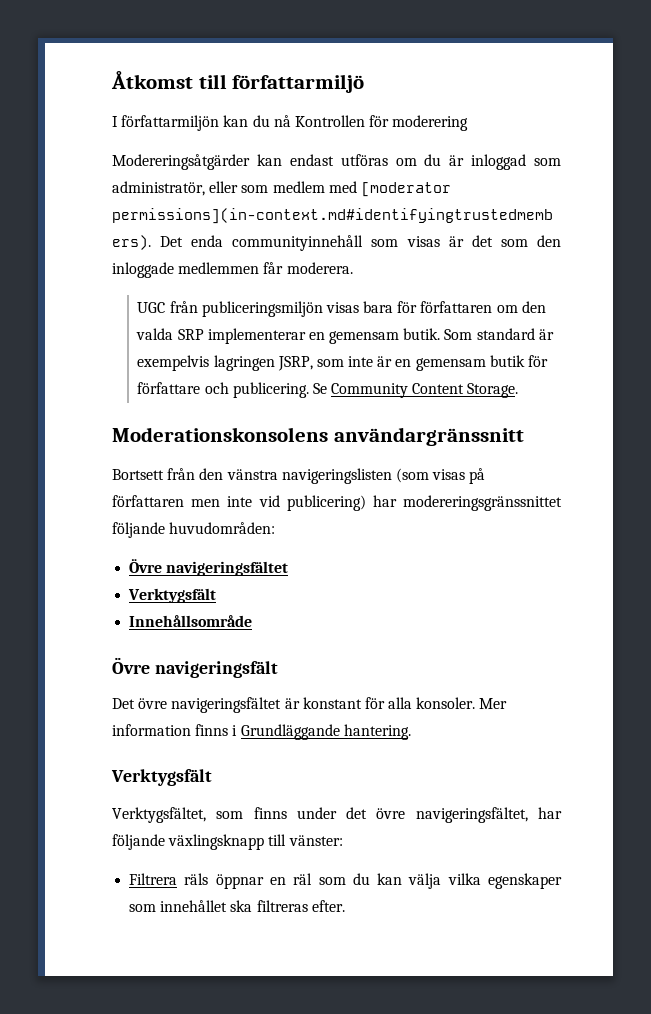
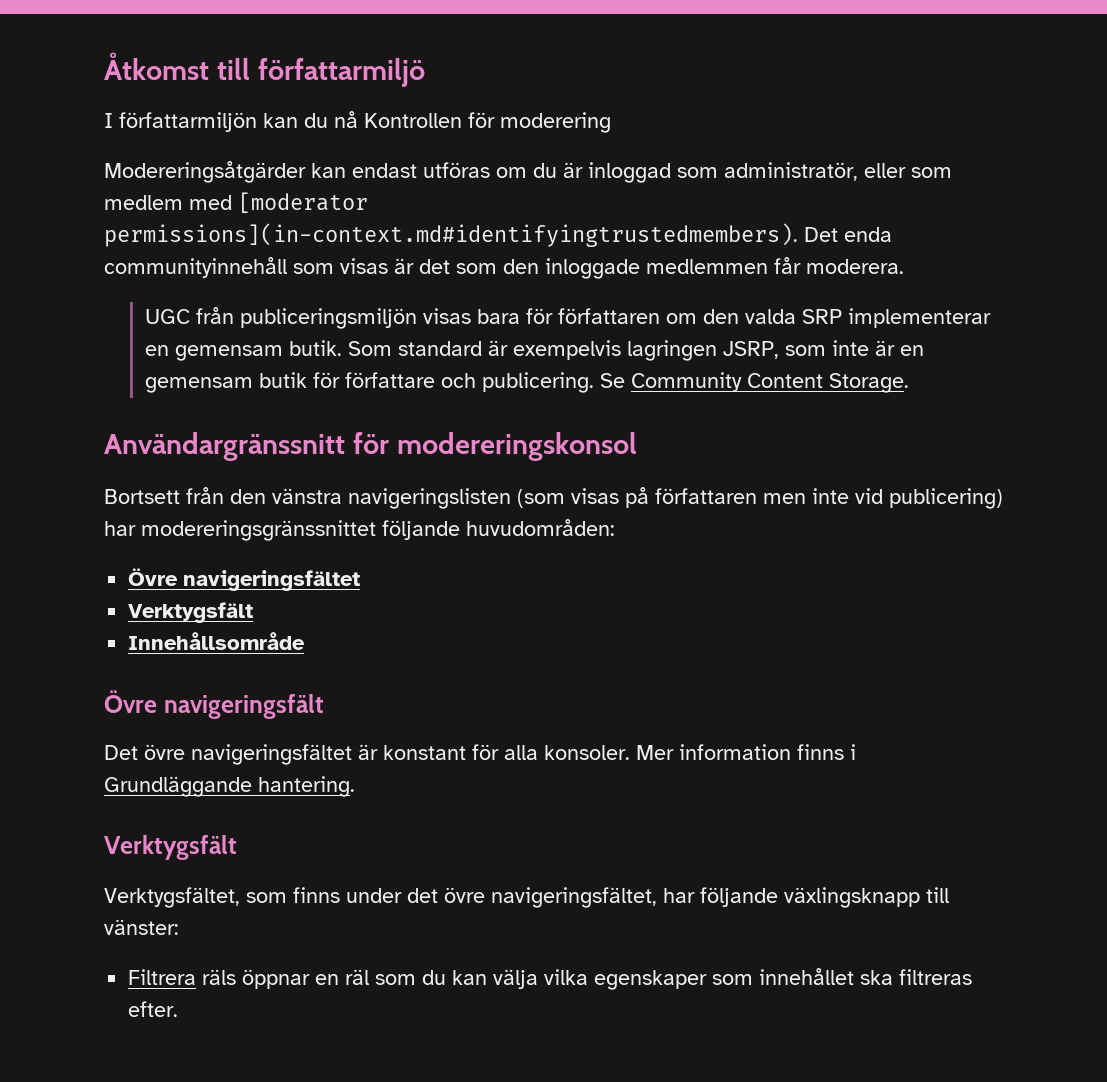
[112,427,524,446] Moderationskonsolens användargränssnitt -> [104,432,637,461] Användargränssnitt för modereringskonsol

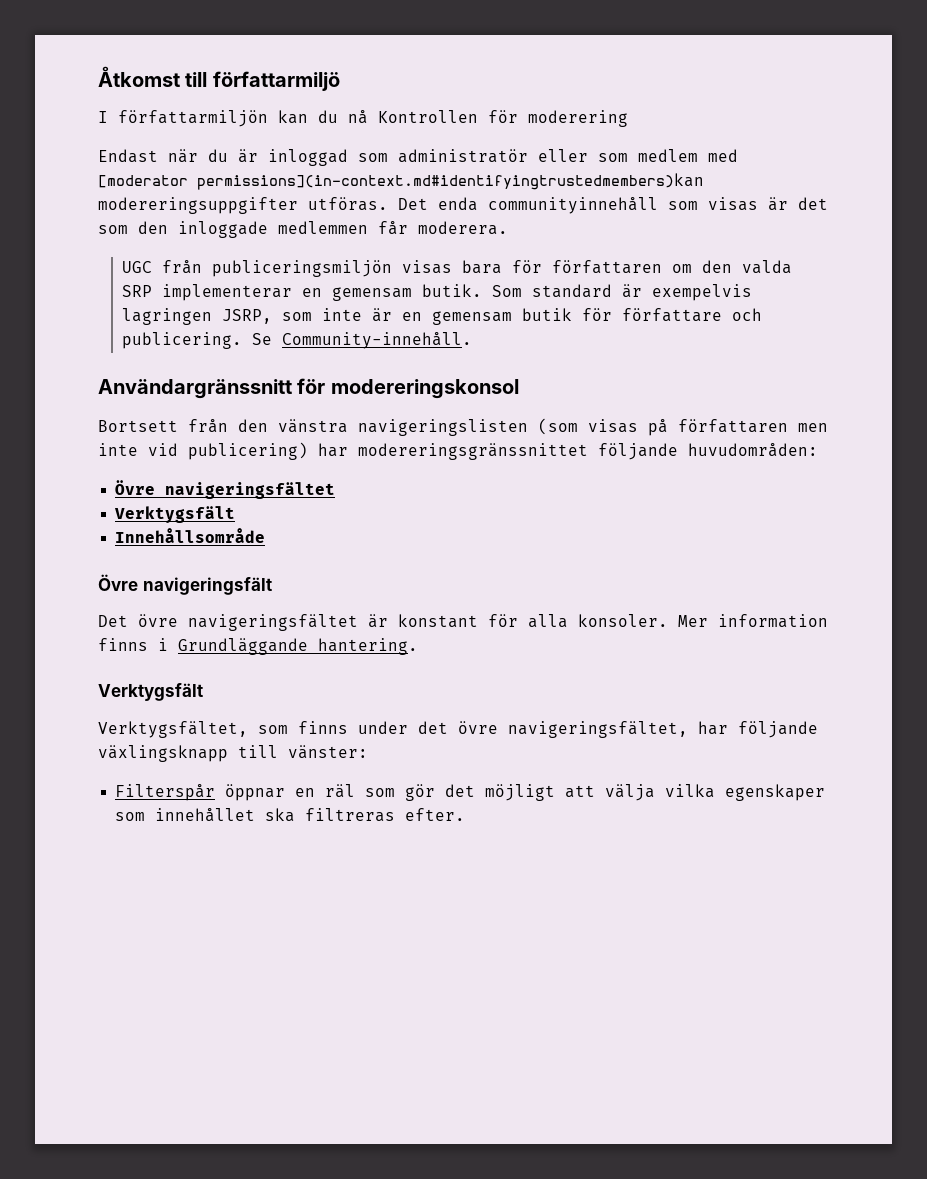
[104,161,527,183] Modereringsåtgärder kan endast utföras om -> [98,149,198,163] Endast när
[724,162,858,181] administratör, -> [398,149,528,163] administratör
[104,223,798,247] permissions](in-context.md#identifyingtrustedmembers). -> [197,173,704,190] [98,197,388,214] permissions](in-context.md#identifyingtrustedmembers)kan modereringsuppgifter utföras.
[631,372,910,393] Community Content Storage. -> [281,332,472,349] Community-innehåll.
[128,969,237,985] Filtrera räls -> [115,784,216,801] Filterspår
[422,970,488,985] du kan -> [405,784,596,801] gör det möjligt att

